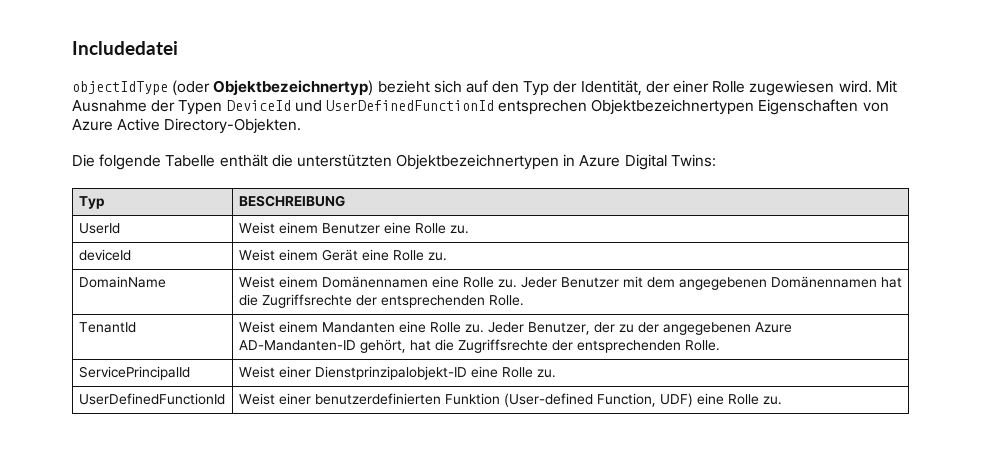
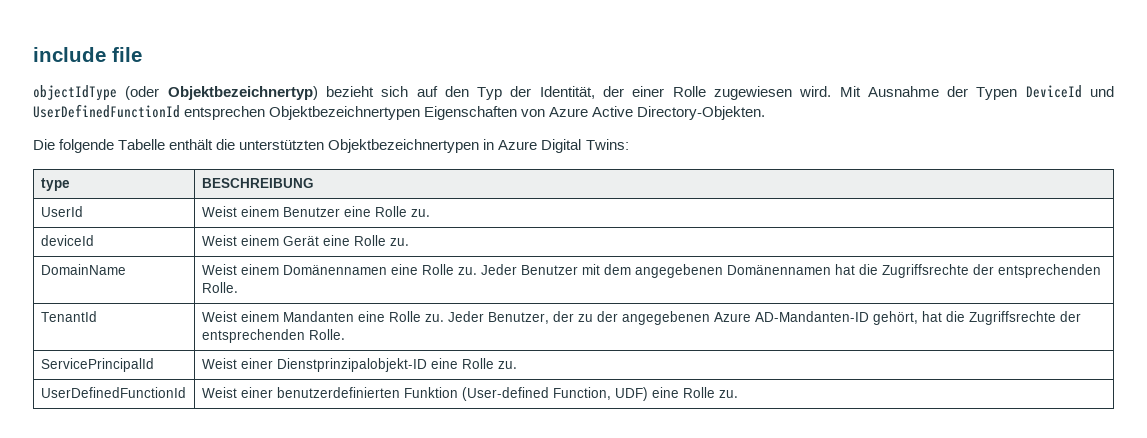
[72,41,178,55] Includedatei -> [33,47,142,62] include file
[78,196,105,209] Typ -> [40,178,70,191] type

